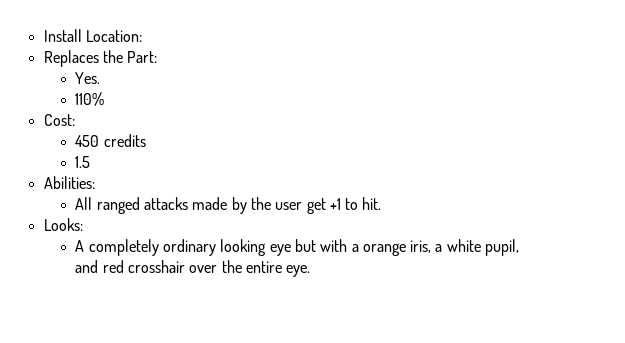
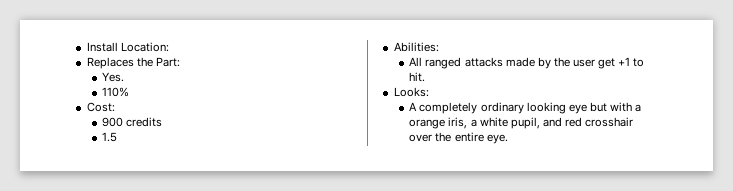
[75,135,100,147] 450 -> [102,117,124,127] 900

